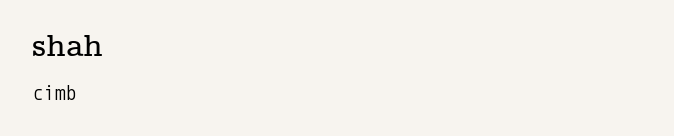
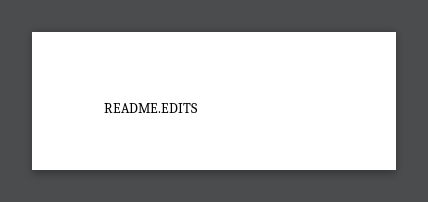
[32,35,103,56] [32,85,76,100] shah // cimb -> [104,103,198,113] README.EDITS

